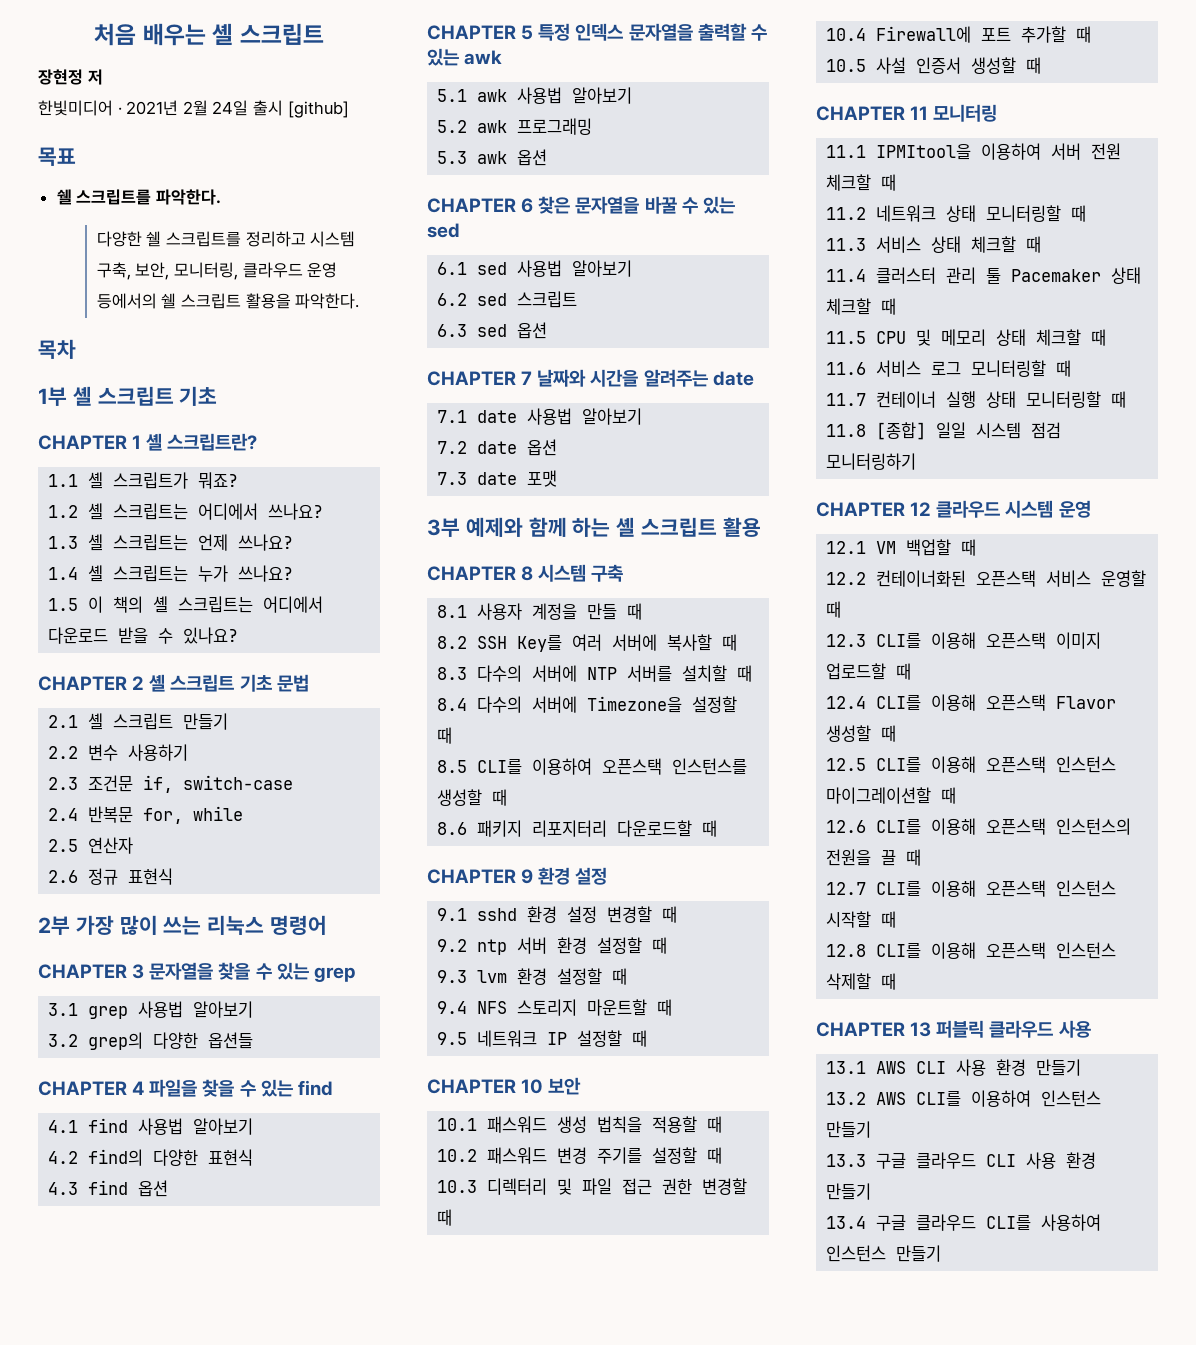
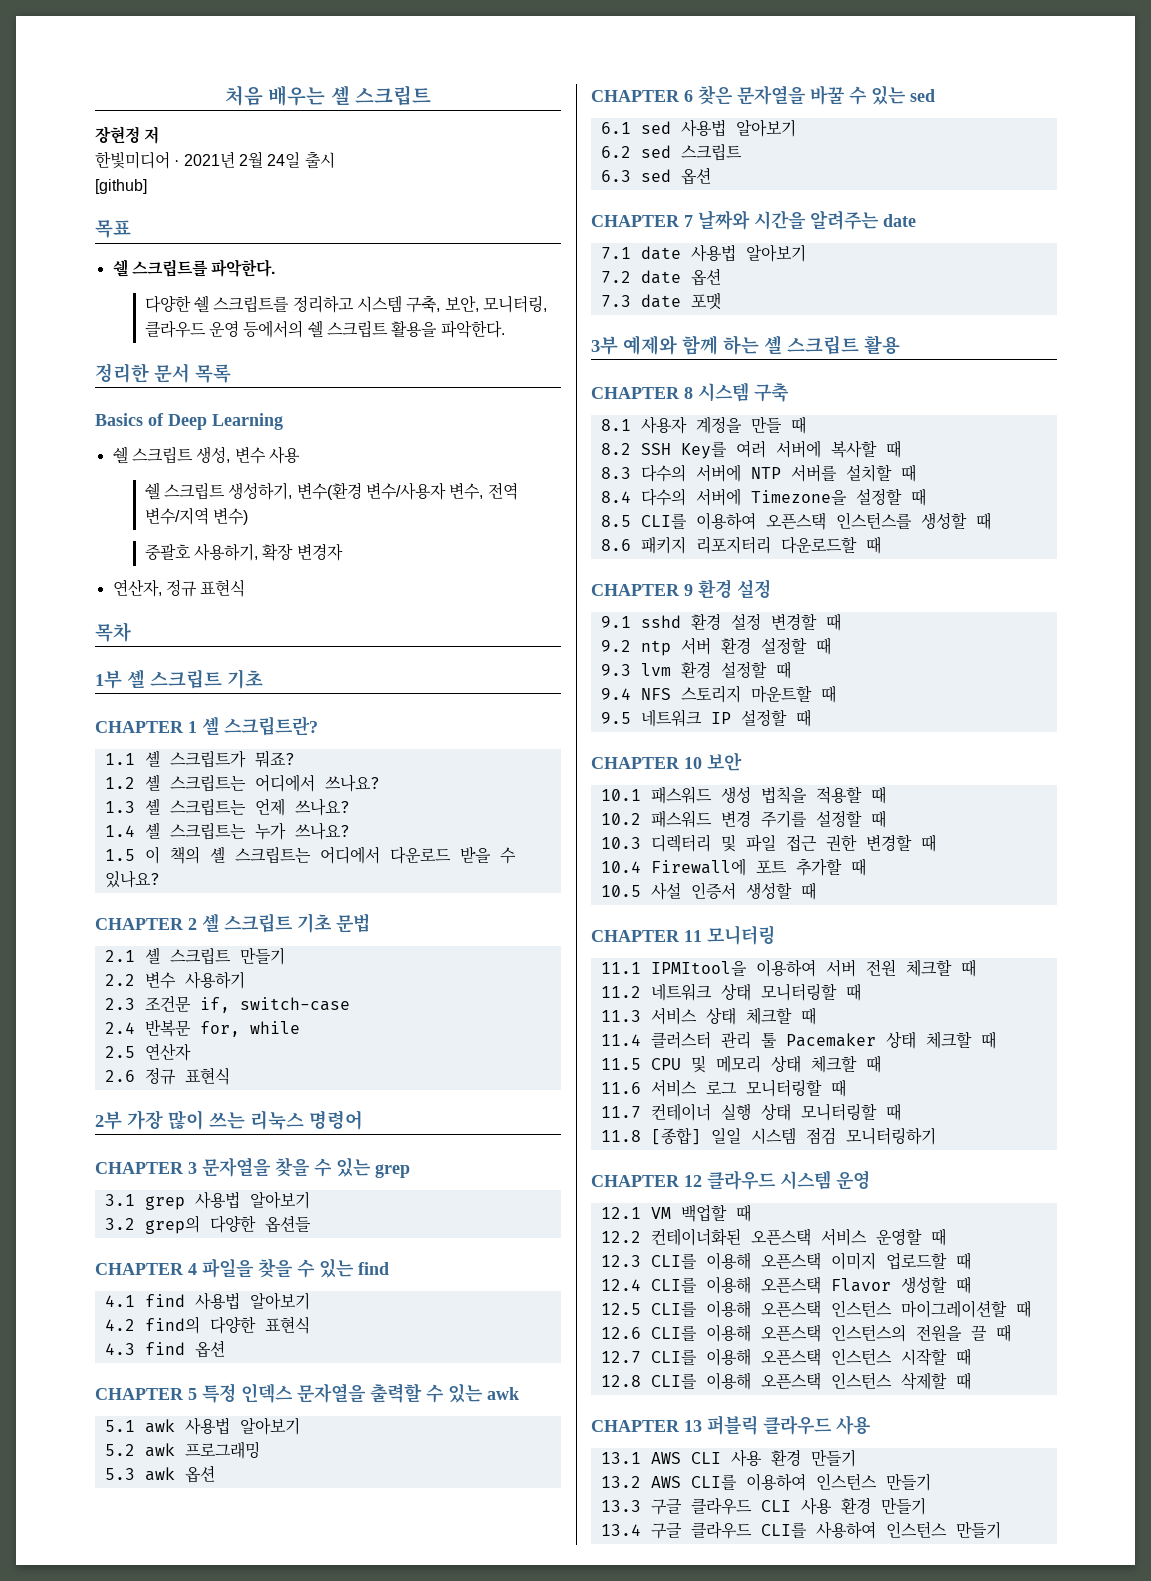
(283, 108) none -> (335, 160) //
(360, 301) none -> [95,363,231,383] [95,413,283,430] [112,446,300,464] [144,482,518,500] [144,507,248,525] [144,543,343,561] [112,579,246,597] // 정리한 문서 목록 // Basics of Deep Learning // 쉘 스크립트 생성, 변수 사용 // 쉘 스크립트 생성하기, 변수(환경 변수/사용자 변수, 전역 변수/지역 변수) // 중괄호 사용하기, 확장 변경자 // 연산자, 정규 표현식

